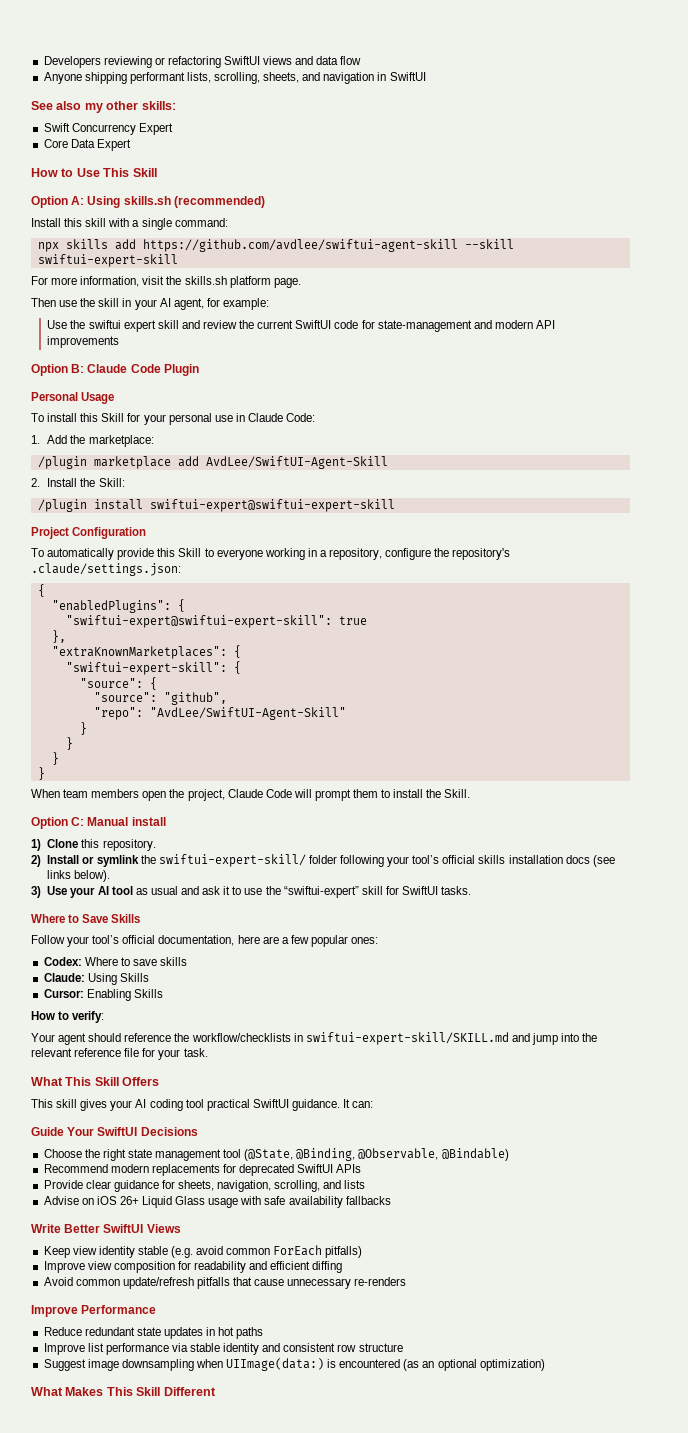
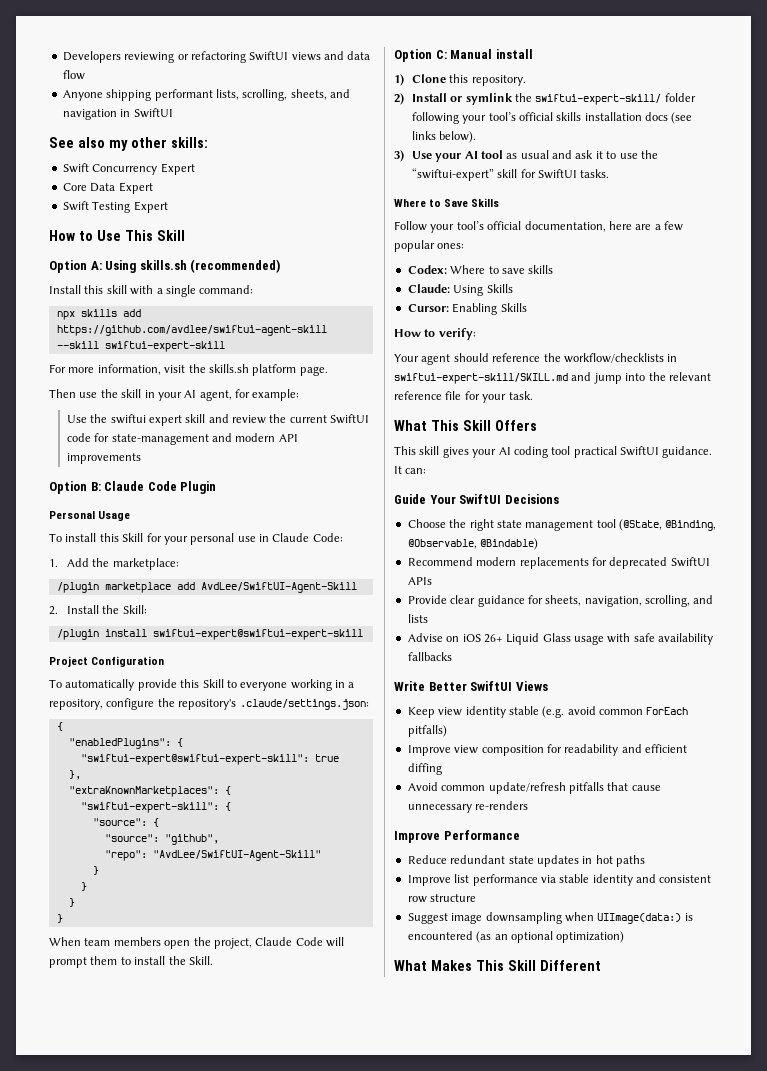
(131, 145) none -> [62,201,168,213] // Swift Testing Expert

